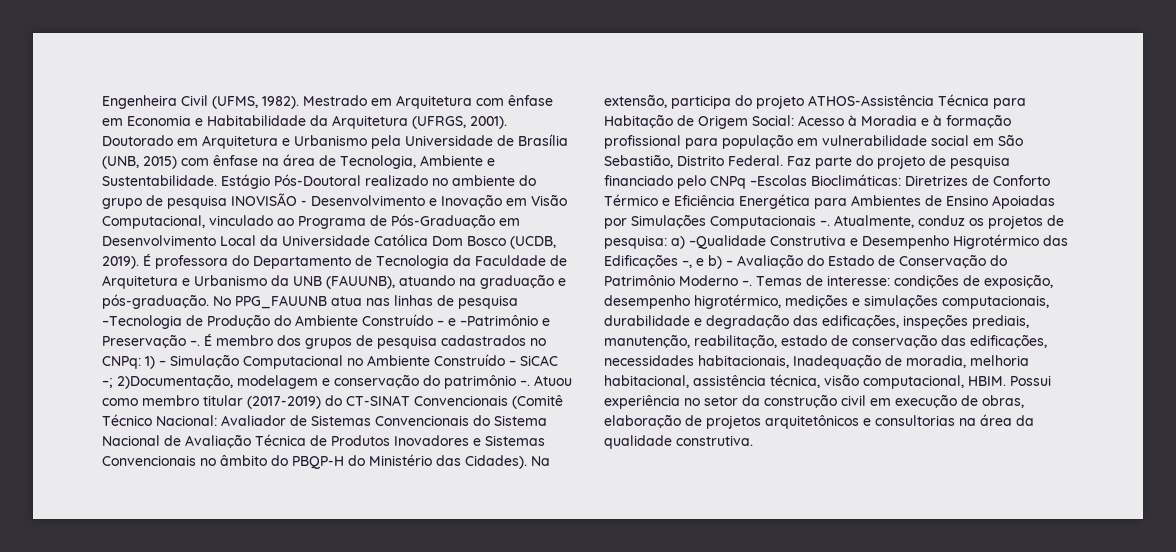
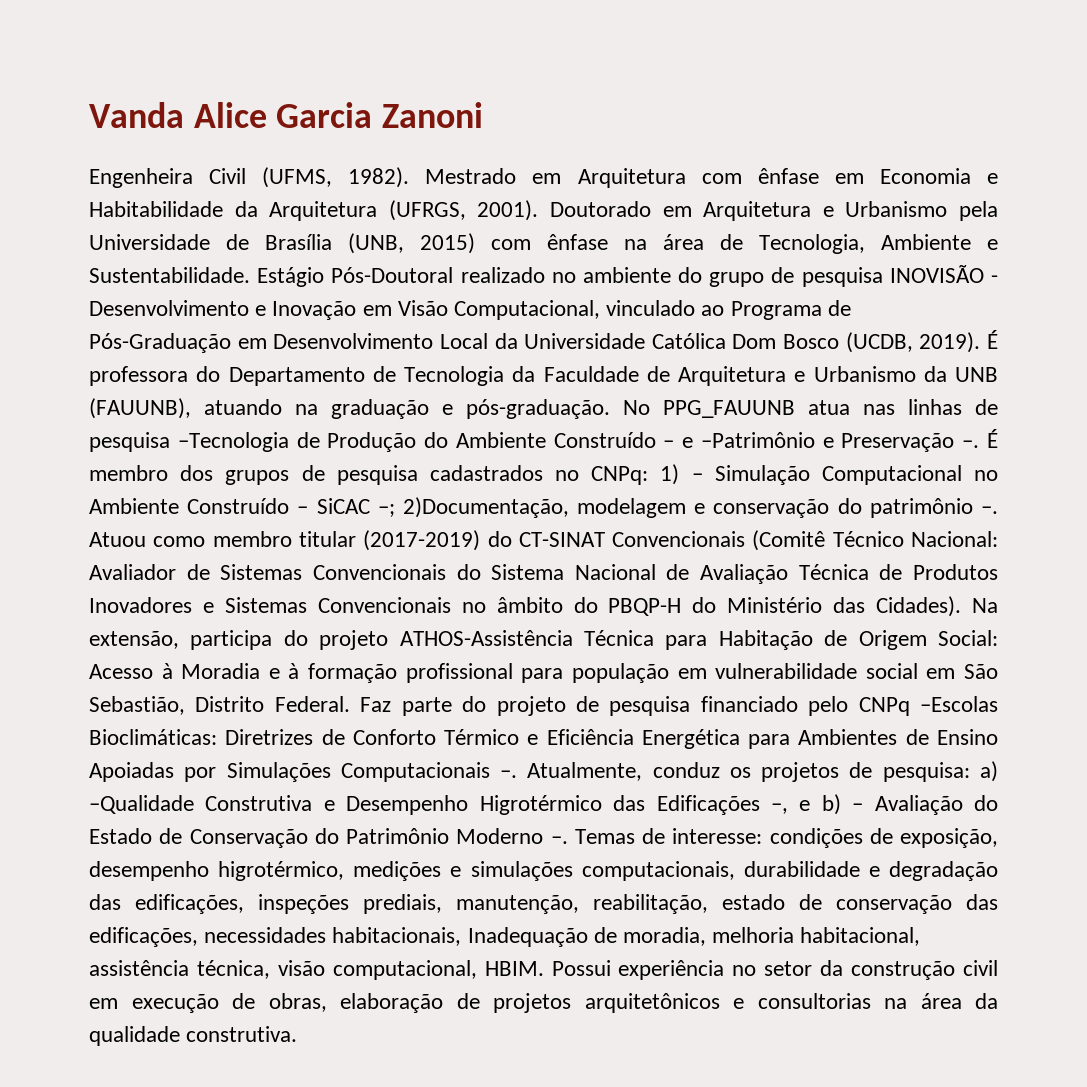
(102, 102) none -> [89,102,484,128] Vanda Alice Garcia Zanoni //

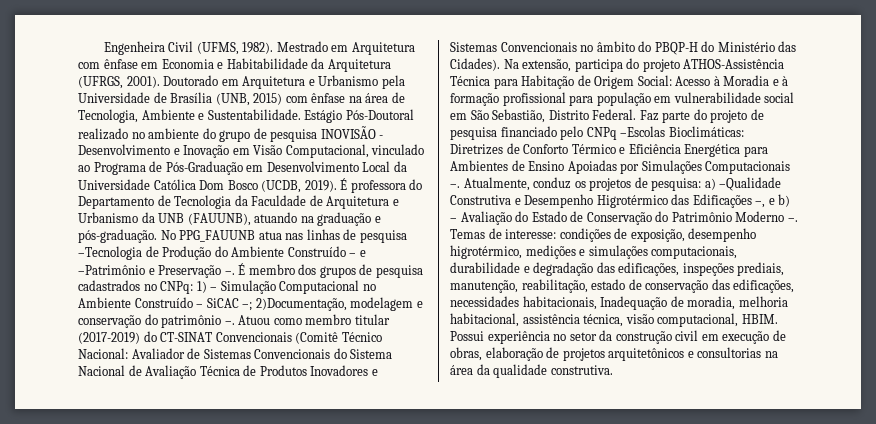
[89,102,484,128] Vanda Alice Garcia Zanoni // -> (103, 48) none

